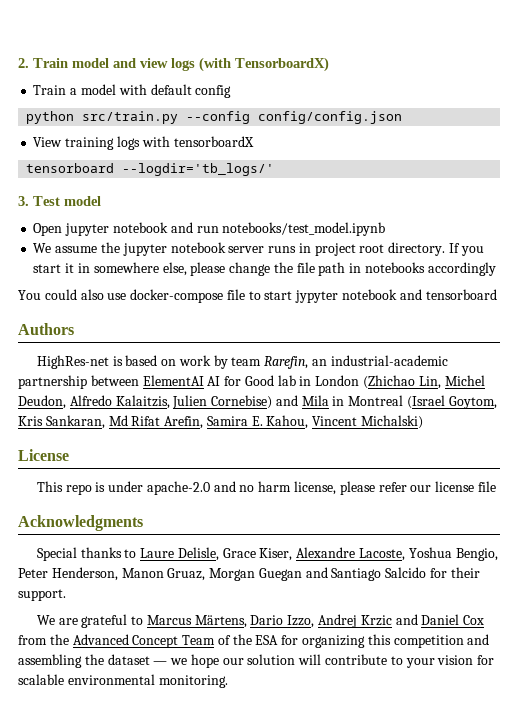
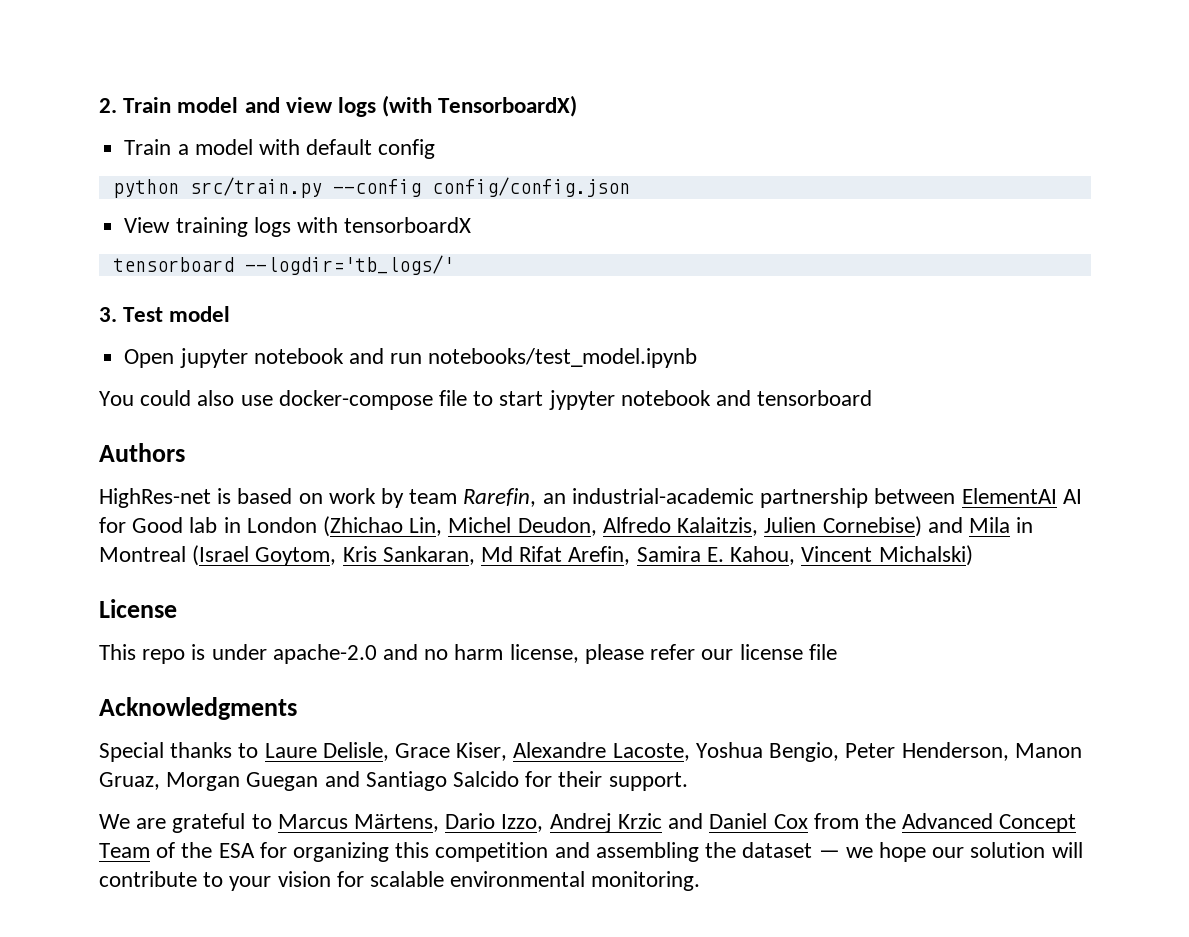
[33,242,484,256] [33,262,496,276] // We assume the jupyter notebook server runs in project root directory. If you start it in somewhere else, please change the file path in notebooks accordingly -> (698, 358) none

